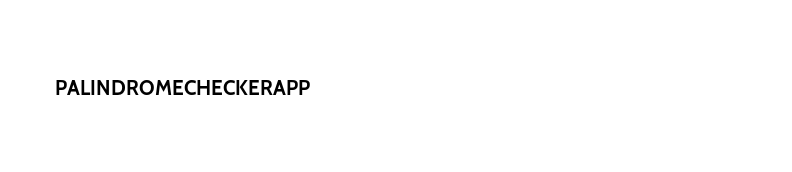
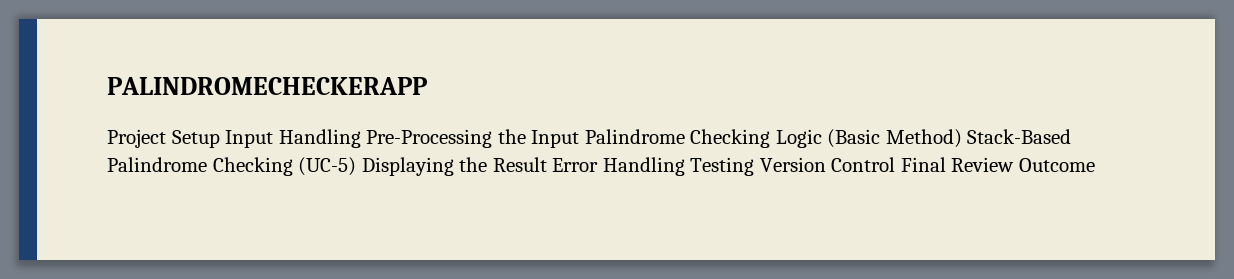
(310, 87) none -> [107,129,1072,148] [107,157,1095,176] // Project Setup Input Handling Pre-Processing the Input Palindrome Checking Logic (Basic Method) Stack-Based Palindrome Checking (UC-5) Displaying the Result Error Handling Testing Version Control Final Review Outcome

